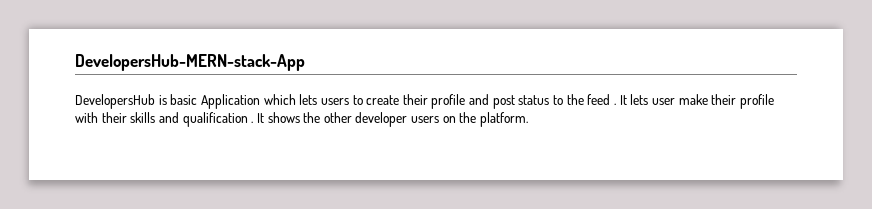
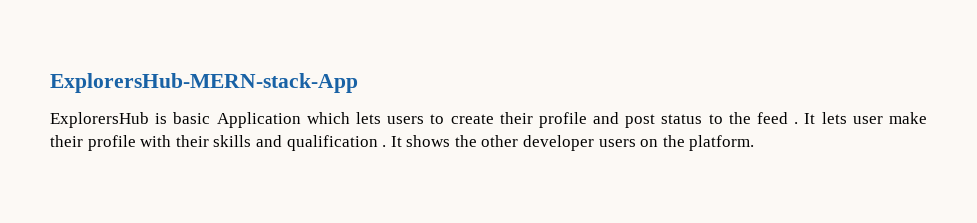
[75,54,305,71] [75,94,155,109] DevelopersHub-MERN-stack-App // DevelopersHub -> [50,73,358,93] [50,112,149,128] ExplorersHub-MERN-stack-App // ExplorersHub

